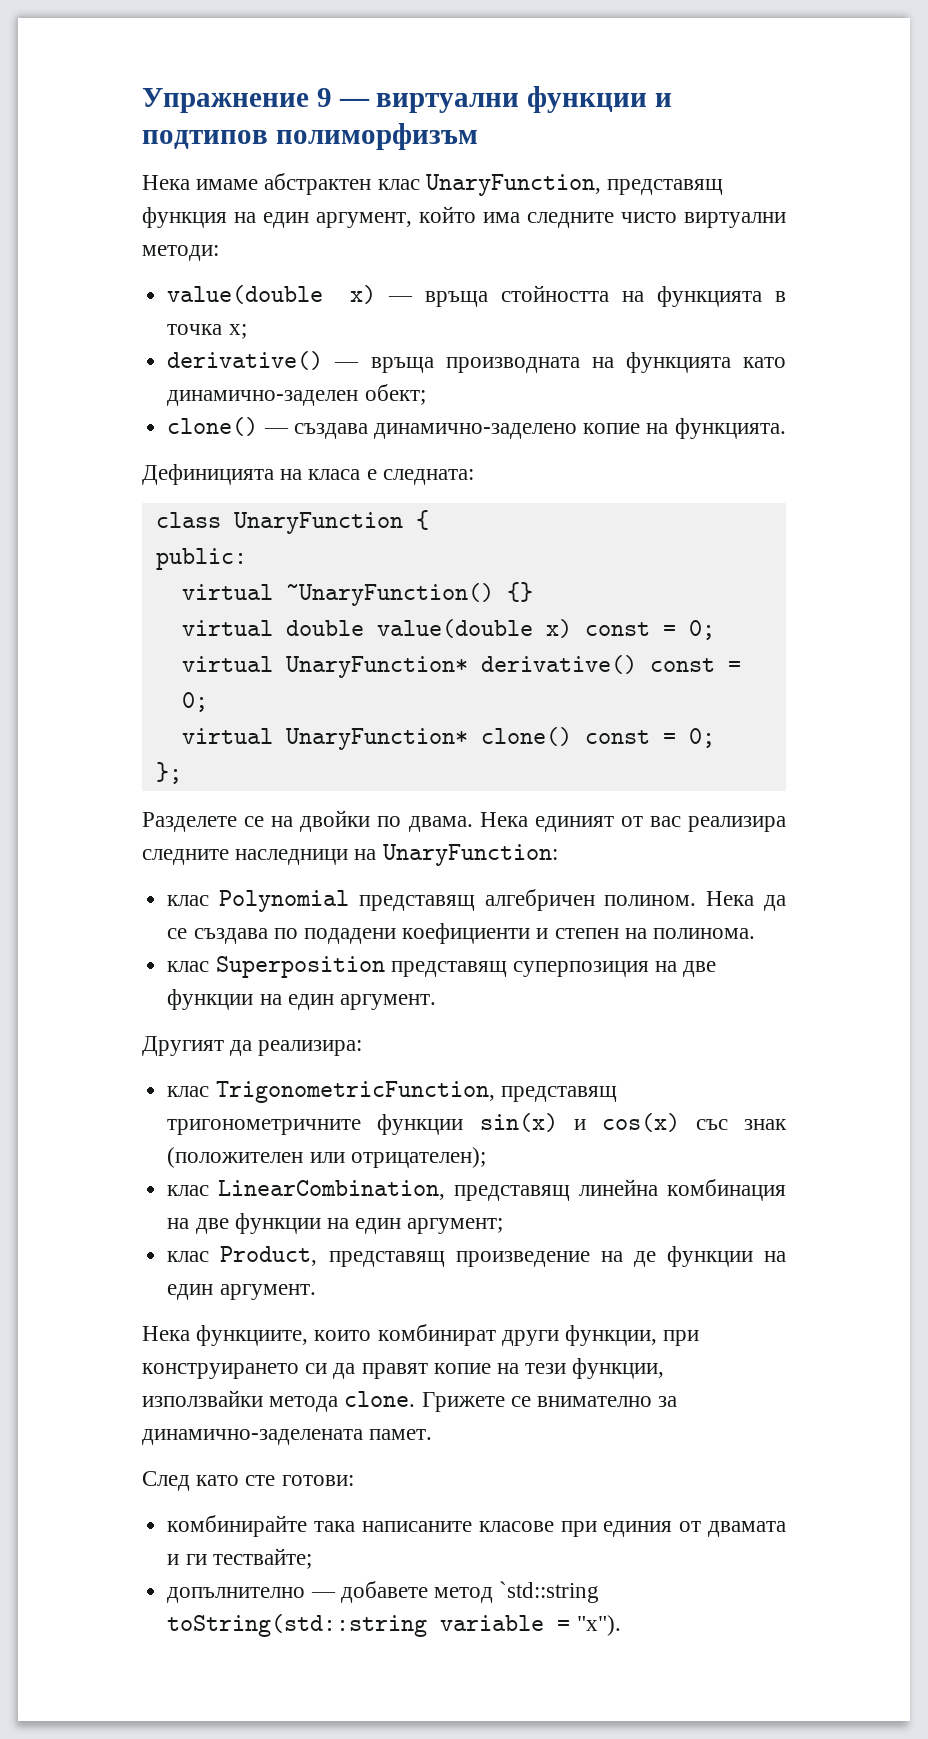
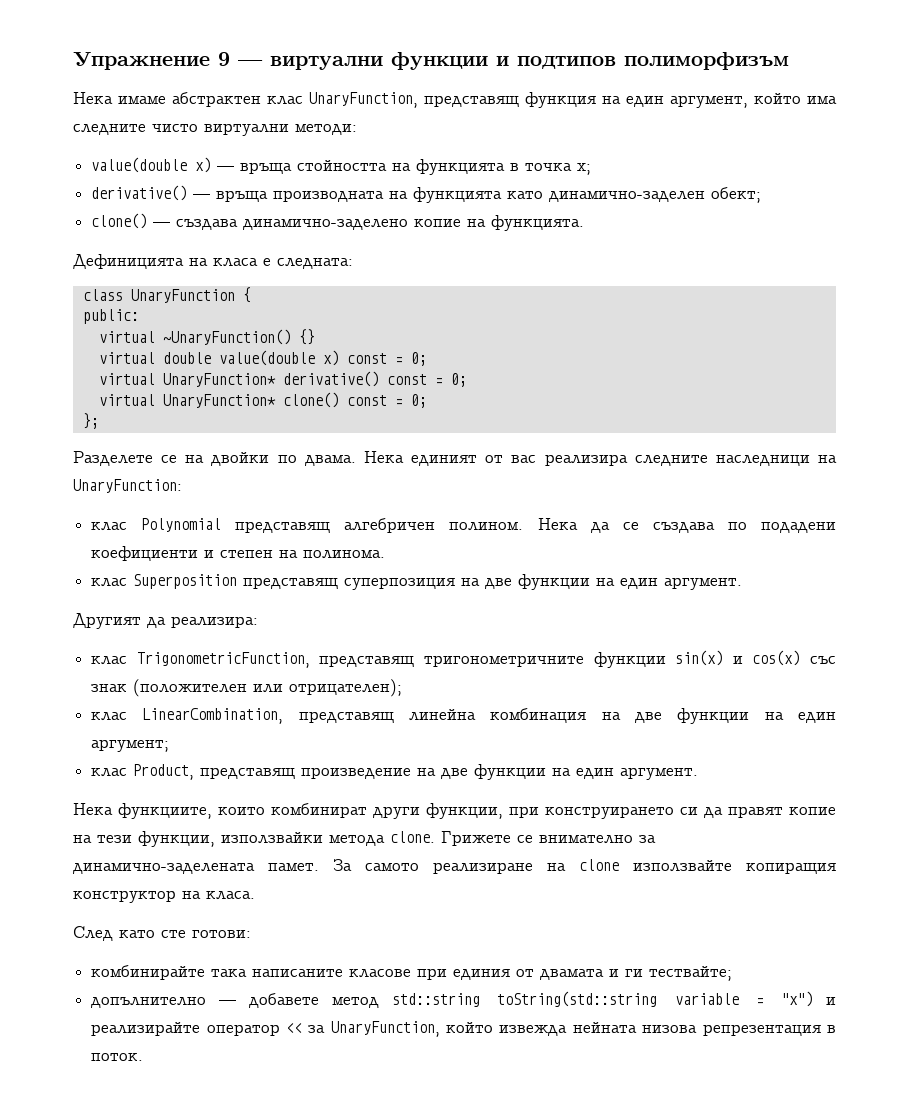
[633,1251,656,1267] де -> [441,768,469,779] две
(433, 1434) none -> [333,859,836,874] [73,890,255,903] За самото реализиране на clone използвайте копиращия конструктор на класа.
[499,1581,600,1603] `std::string -> [391,993,480,1007] std::string
[576,1615,621,1636] "x"). -> [781,991,836,1007] [91,1021,836,1037] [91,1053,144,1061] "x") и реализирайте оператор << за UnaryFunction, който извежда нейната низова репрезентация в поток.

